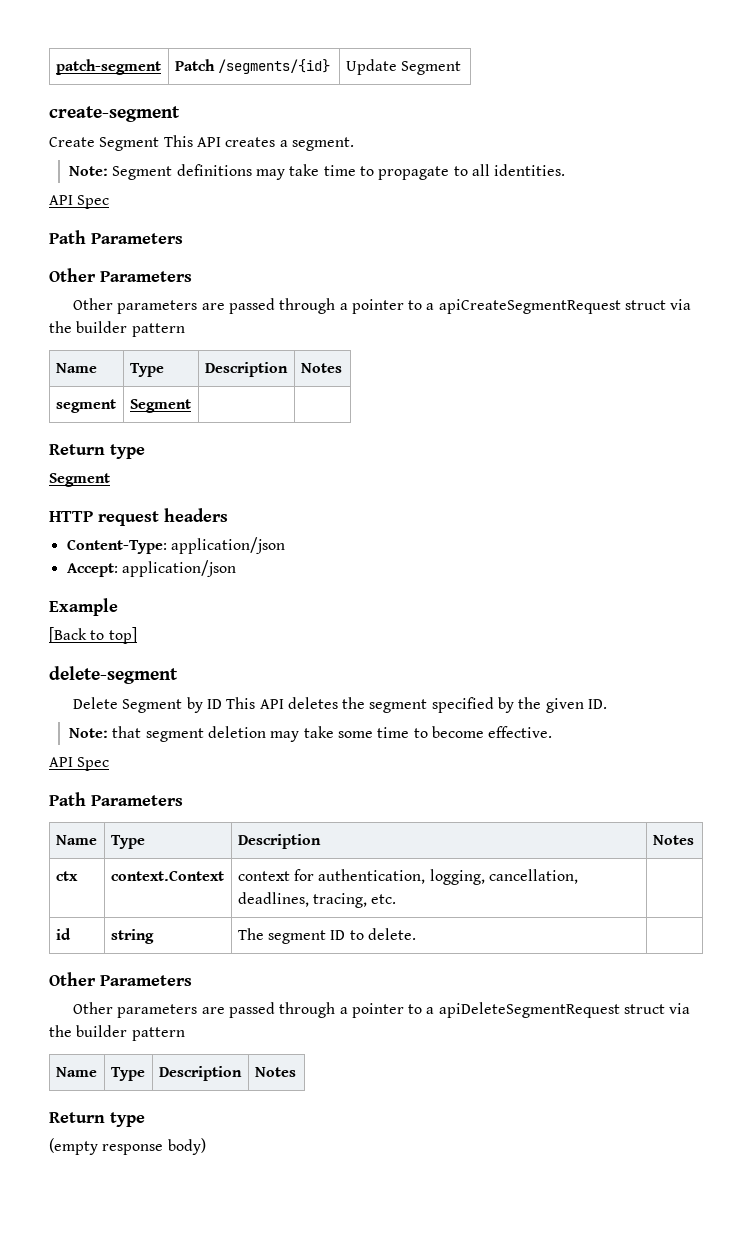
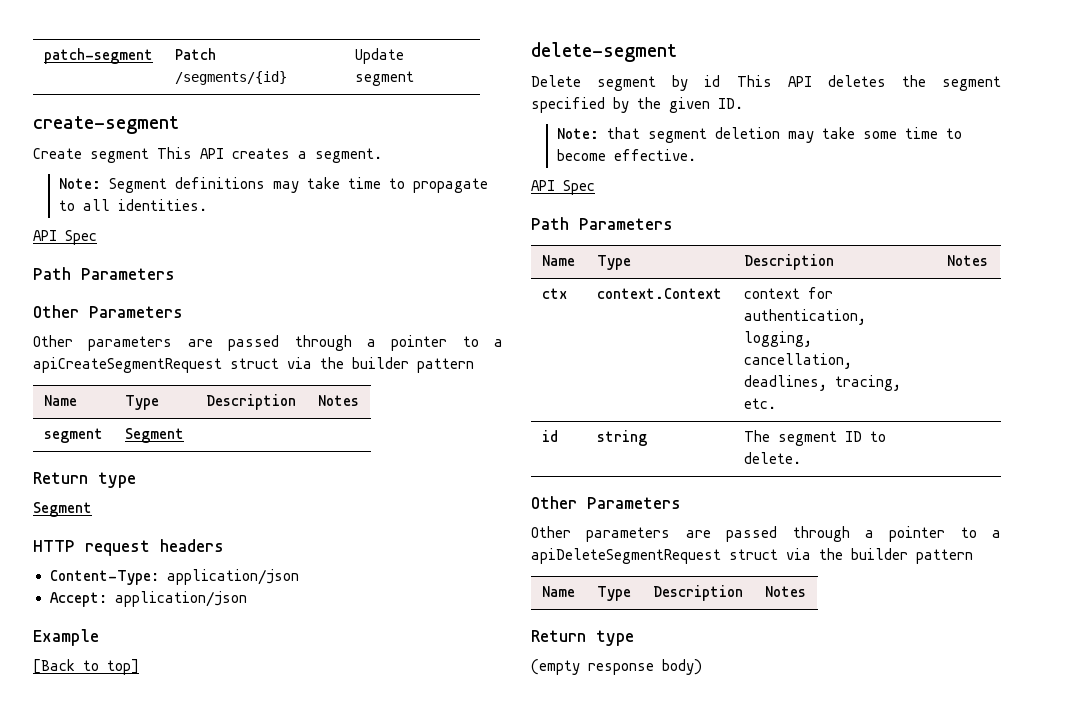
[400,61,461,75] Segment -> [354,71,414,86] segment
[99,137,160,151] Segment -> [90,148,149,163] segment
[122,697,222,713] Segment by ID -> [597,75,721,91] segment by id

